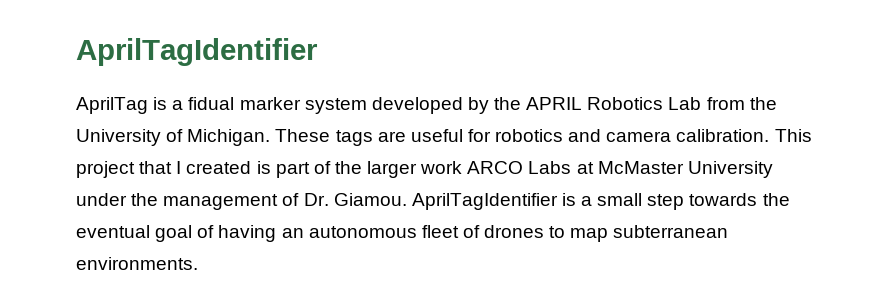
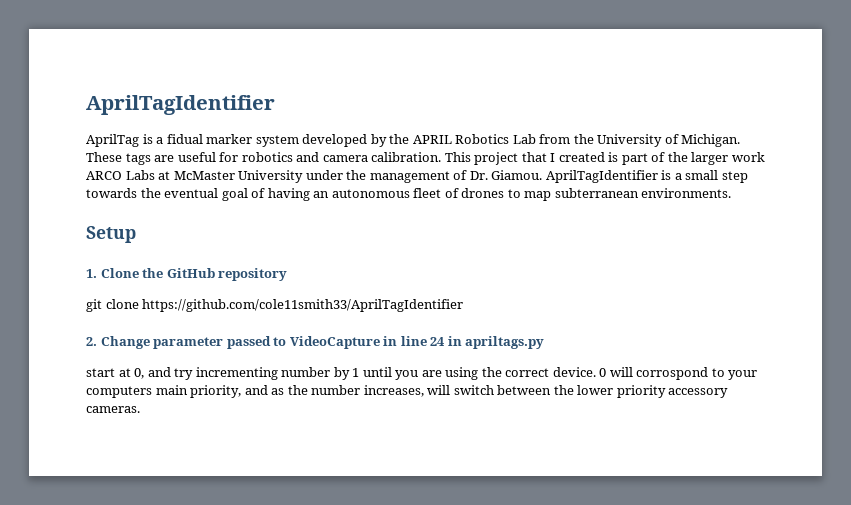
(198, 263) none -> [86,226,136,243] [86,268,288,281] [86,299,464,312] [86,336,545,349] [86,367,758,380] [86,385,729,398] [86,406,140,413] // Setup // 1. Clone the GitHub repository // git clone https://github.com/cole11smith33/AprilTagIdentifier // 2. Change parameter passed to VideoCapture in line 24 in apriltags.py // start at 0, and try incrementing number by 1 until you are using the correct device. 0 will corrospond to your computers main priority, and as the number increases, will switch between the lower priority accessory cameras.

